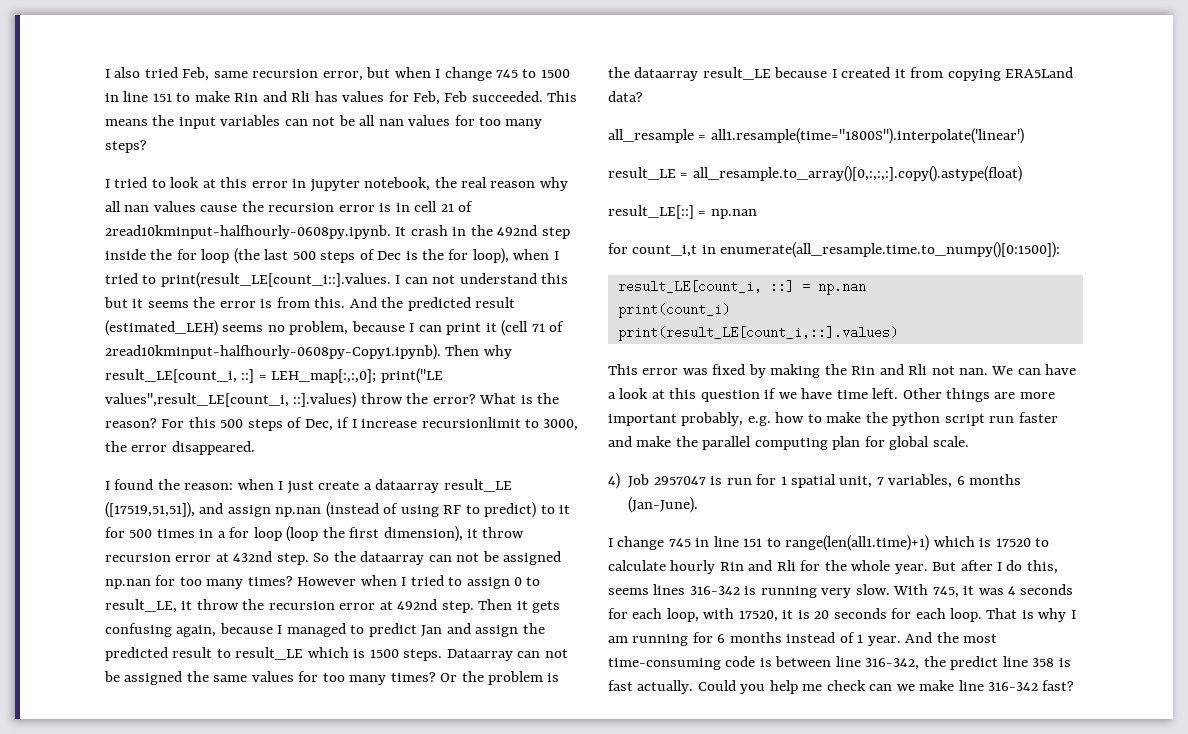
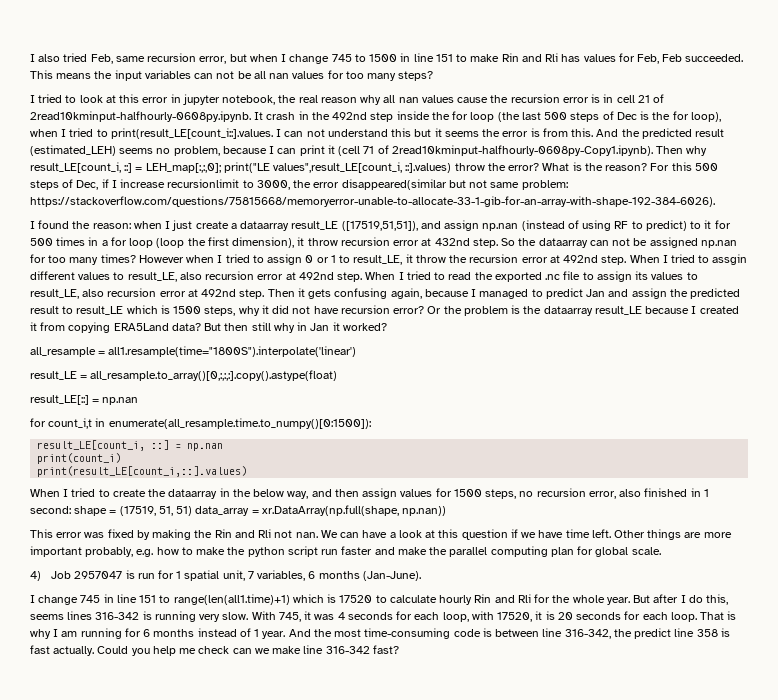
[171,441,255,455] disappeared. -> [341,179,568,190] [30,196,715,207] disappeared(similar but not same problem: https://stackoverflow.com/questions/75815668/memoryerror-unable-to-allocate-33-1-gib-for-an-array-with-shape-192-384-6026).
(523, 581) none -> [316,255,336,263] or 1
(474, 607) none -> [629,254,748,265] [30,271,698,282] [30,288,265,299] When I tried to assgin different values to result_LE, also recursion error at 492nd step. When I tried to read the exported .nc file to assign its values to result_LE, also recursion error at 492nd step.
[403,649,568,661] [104,671,436,685] steps. Dataarray can not be assigned the same values for too many times? -> [204,305,425,316] steps, why it did not have recursion error?
(643, 96) none -> [204,322,387,333] But then still why in Jan it worked?
(898, 333) none -> [30,488,709,499] [30,505,447,516] // When I tried to create the dataarray in the below way, and then assign values for 1500 steps, no recursion error, also finished in 1 second: shape = (17519, 51, 51) data_array = xr.DataArray(np.full(shape, np.nan))

